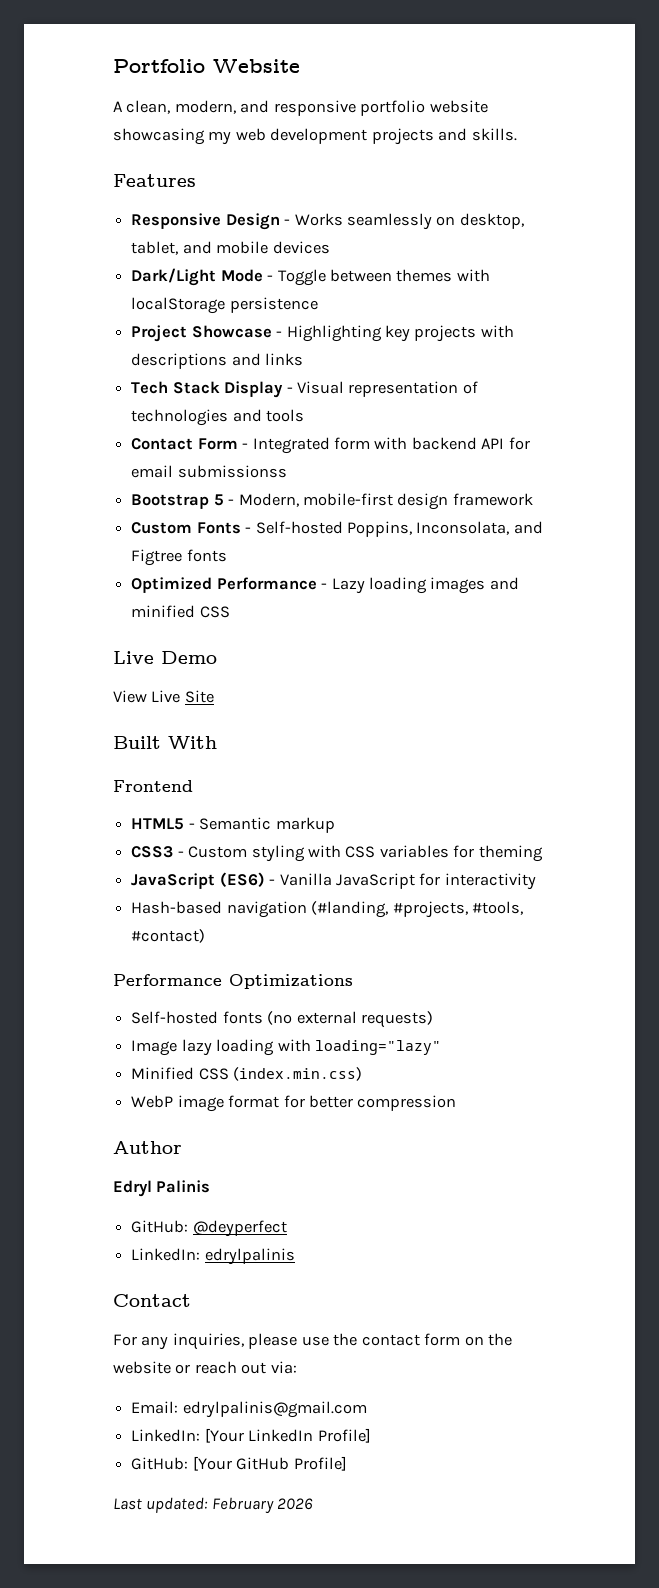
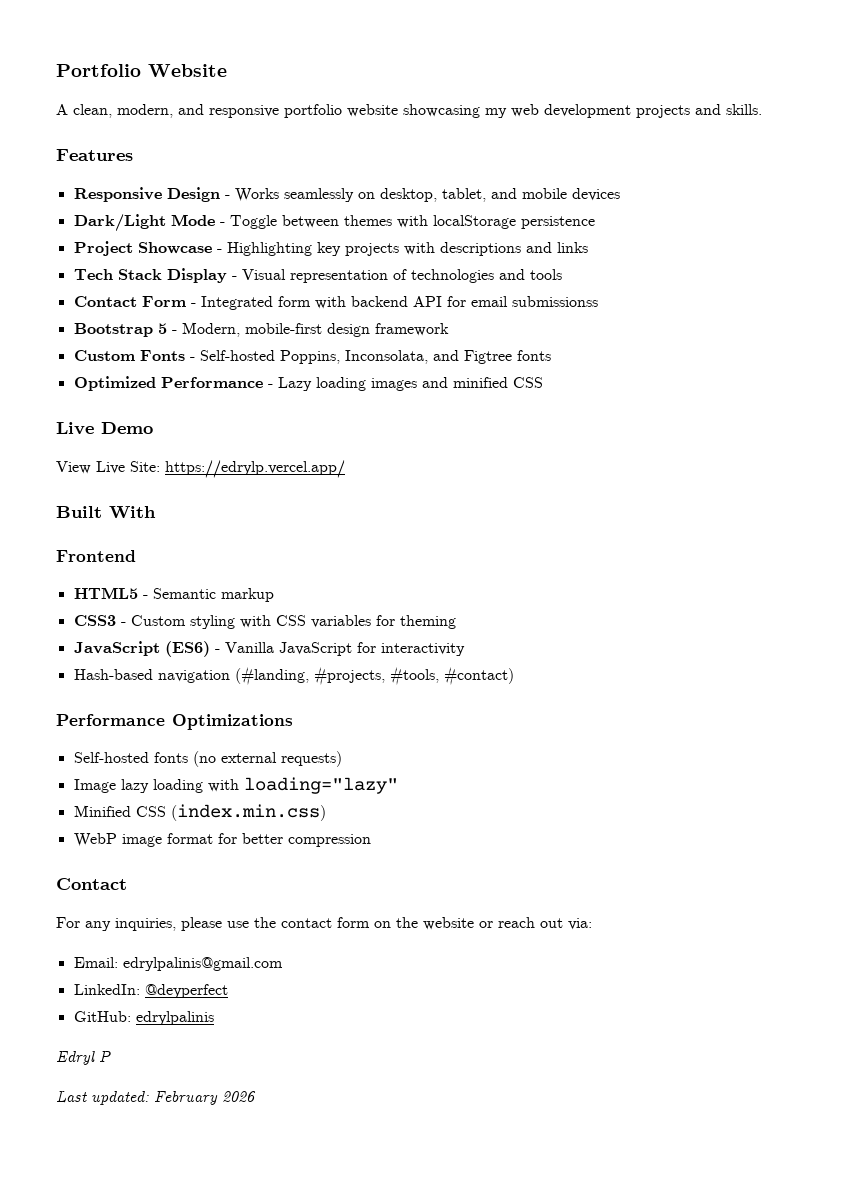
[184,690,214,703] Site -> [130,460,345,478] Site: https://edrylp.vercel.app/
[113,1141,182,1154] [113,1180,211,1197] [131,1220,287,1237] [131,1248,295,1265] // Author // Edryl Palinis // GitHub: @deyperfect // LinkedIn: edrylpalinis -> (371, 840) none
[204,1428,371,1443] [131,1456,347,1471] [Your LinkedIn Profile] // GitHub: [Your GitHub Profile] -> [144,984,228,998] [73,1011,214,1025] [56,1050,111,1065] @deyperfect // GitHub: edrylpalinis // Edryl P

